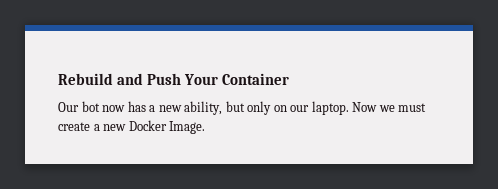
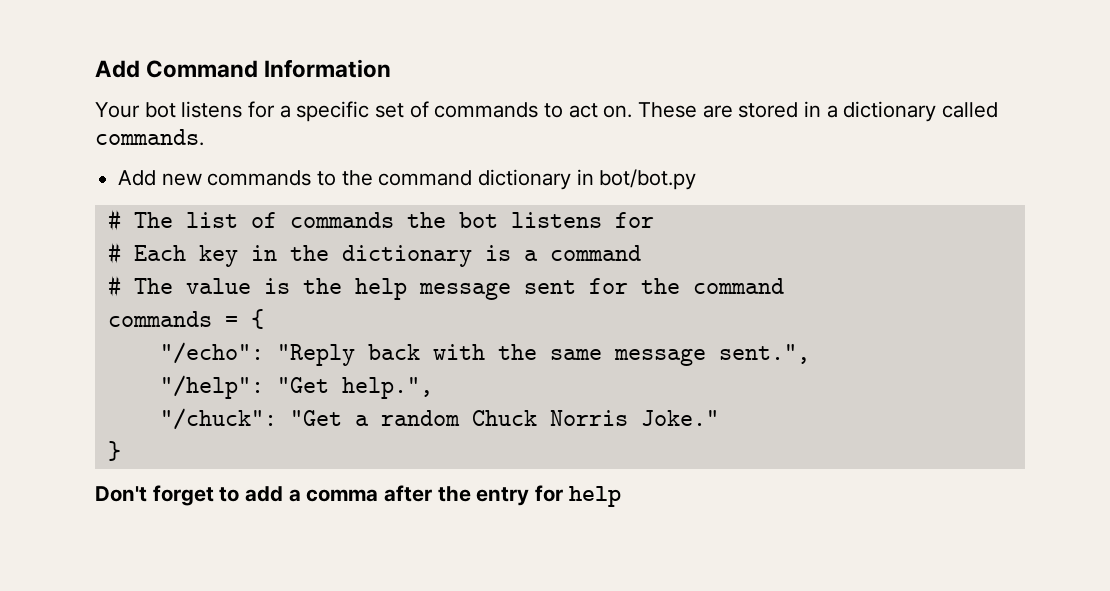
[58,73,290,85] [58,101,427,115] [58,120,206,134] Rebuild and Push Your Container // Our bot now has a new ability, but only on our laptop. Now we must create a new Docker Image. -> [95,59,392,78] [95,101,999,122] [95,129,204,146] [118,169,697,190] [107,209,654,231] [107,242,641,267] [107,275,784,300] [107,309,264,329] [159,342,810,366] [159,375,433,399] [159,408,719,430] [107,441,121,461] [95,485,621,507] Add Command Information // Your bot listens for a specific set of commands to act on. These are stored in a dictionary called commands. // Add new commands to the command dictionary in bot/bot.py // # The list of commands the bot listens for // # Each key in the dictionary is a command // # The value is the help message sent for the command // commands = { // "/echo": "Reply back with the same message sent.", // "/help": "Get help.", // "/chuck": "Get a random Chuck Norris Joke." // } // Don't forget to add a comma after the entry for help

